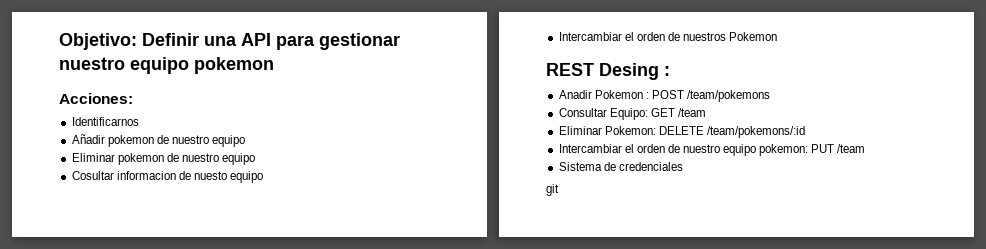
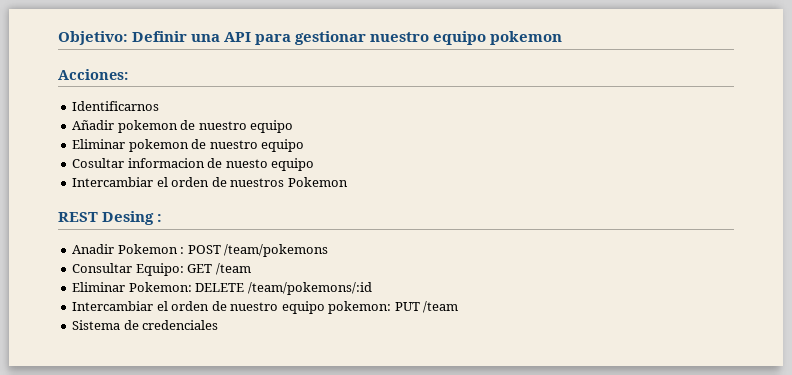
[546,184,559,196] // git -> (219, 325) none

